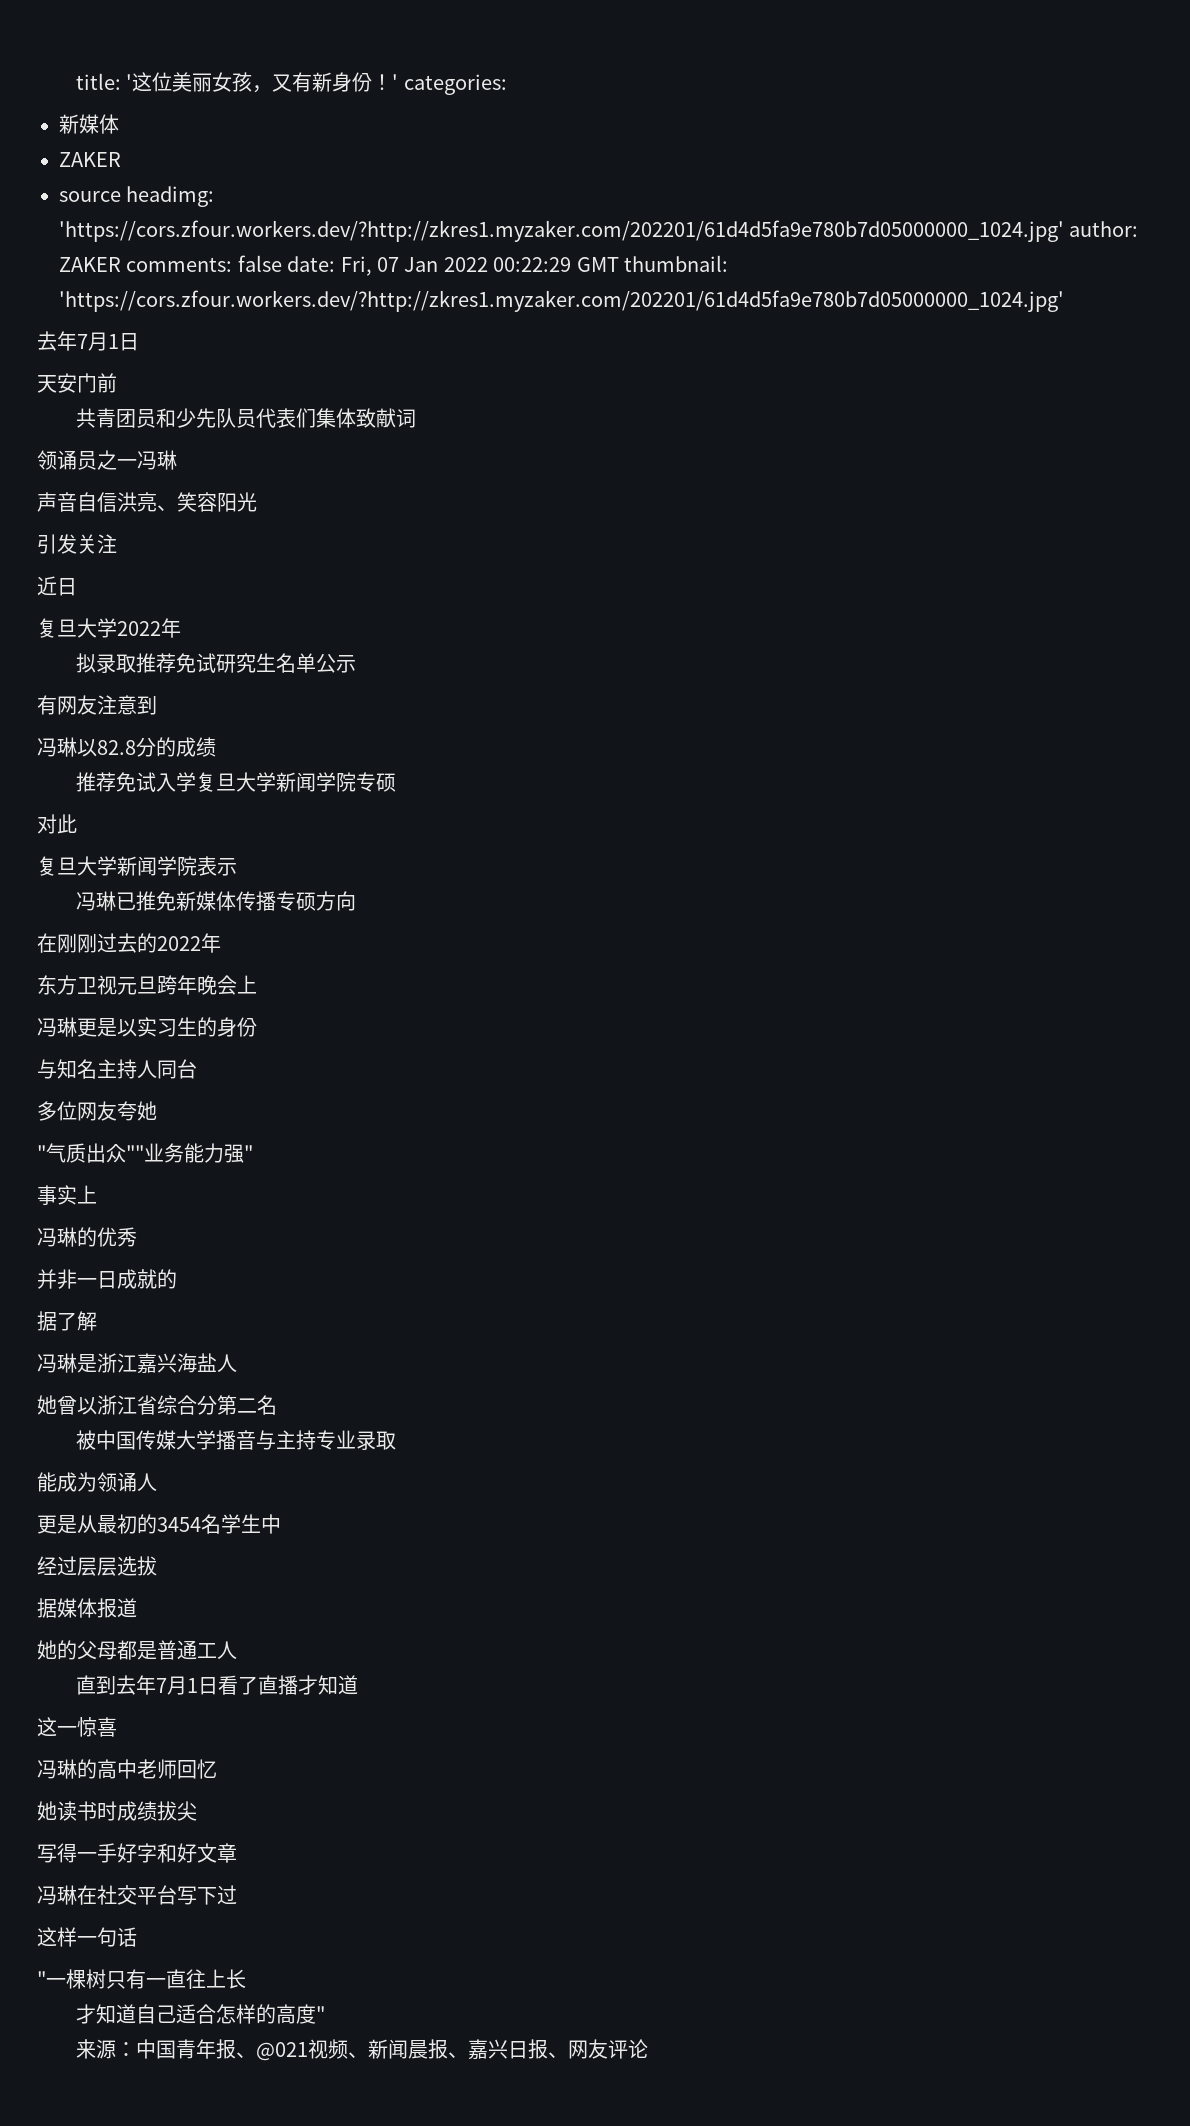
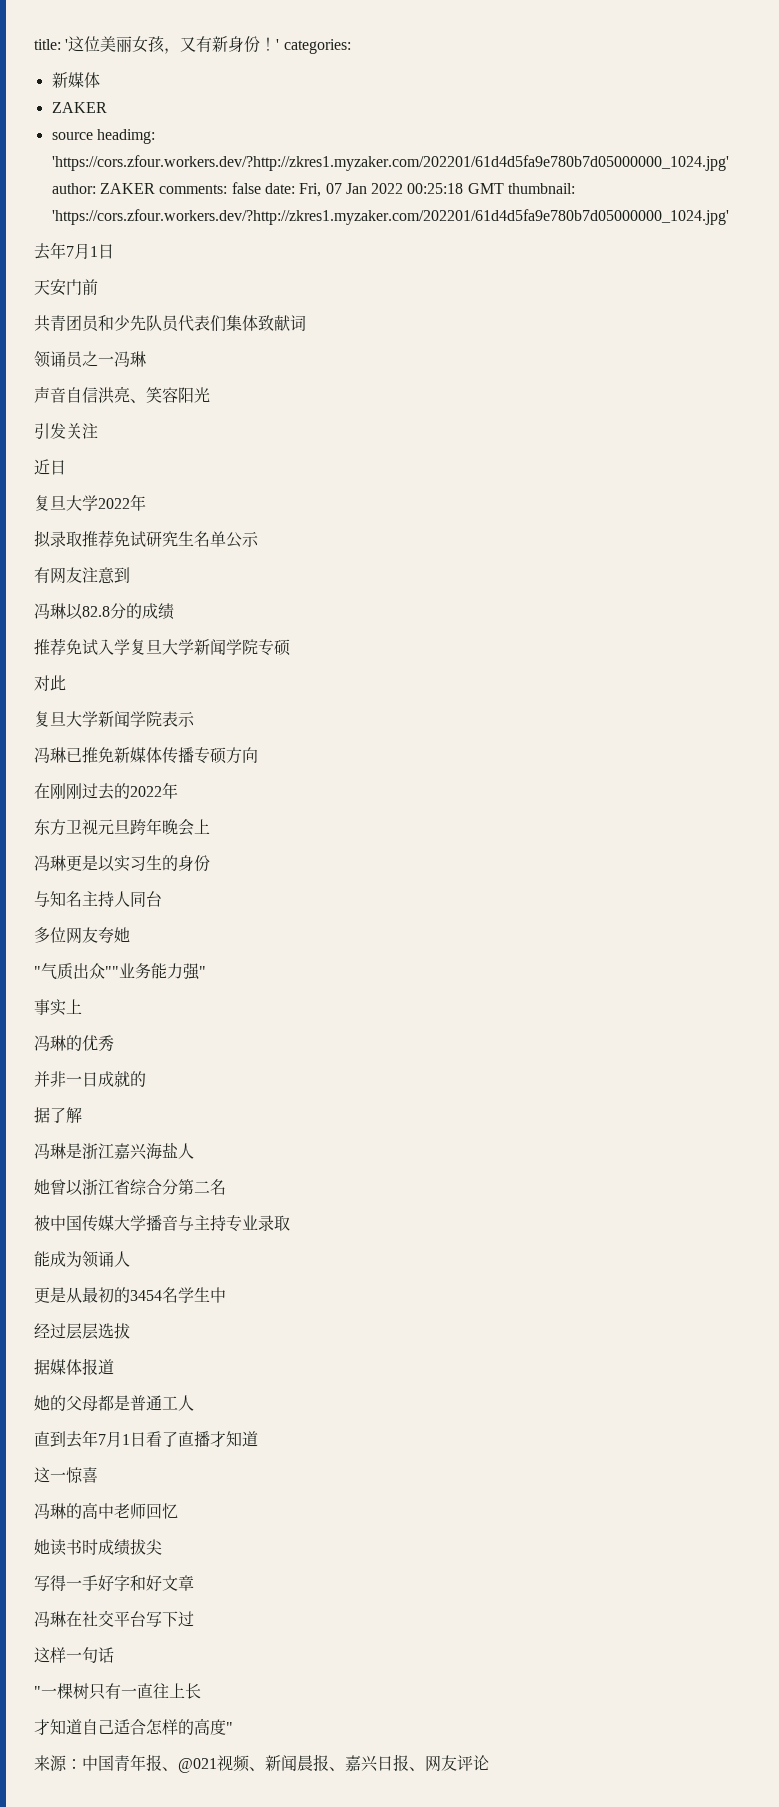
[493,257,572,272] 00:22:29 -> [407,183,464,194] 00:25:18

